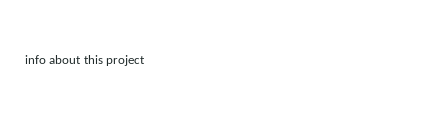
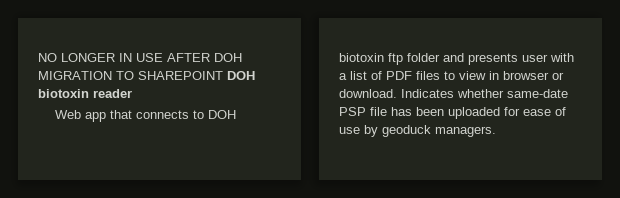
[25,55,146,66] info about this project -> [38,53,242,62] [38,71,255,80] [38,89,132,98] [55,110,237,122] [339,53,574,65] [339,71,564,80] [339,89,568,98] [339,107,566,119] [339,125,496,137] NO LONGER IN USE AFTER DOH MIGRATION TO SHAREPOINT DOH biotoxin reader // Web app that connects to DOH biotoxin ftp folder and presents user with a list of PDF files to view in browser or download. Indicates whether same-date PSP file has been uploaded for ease of use by geoduck managers.

